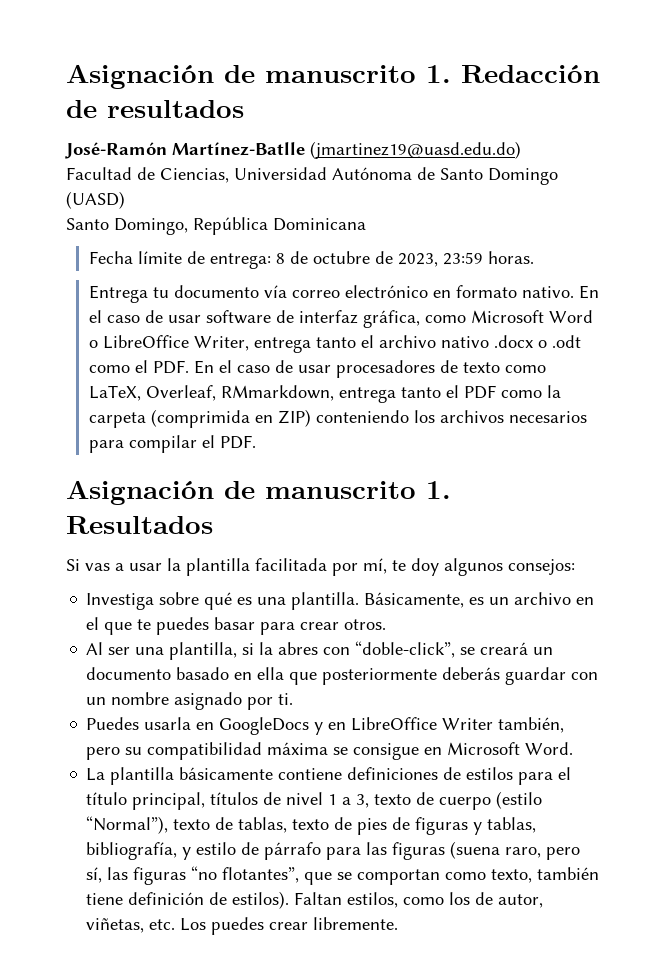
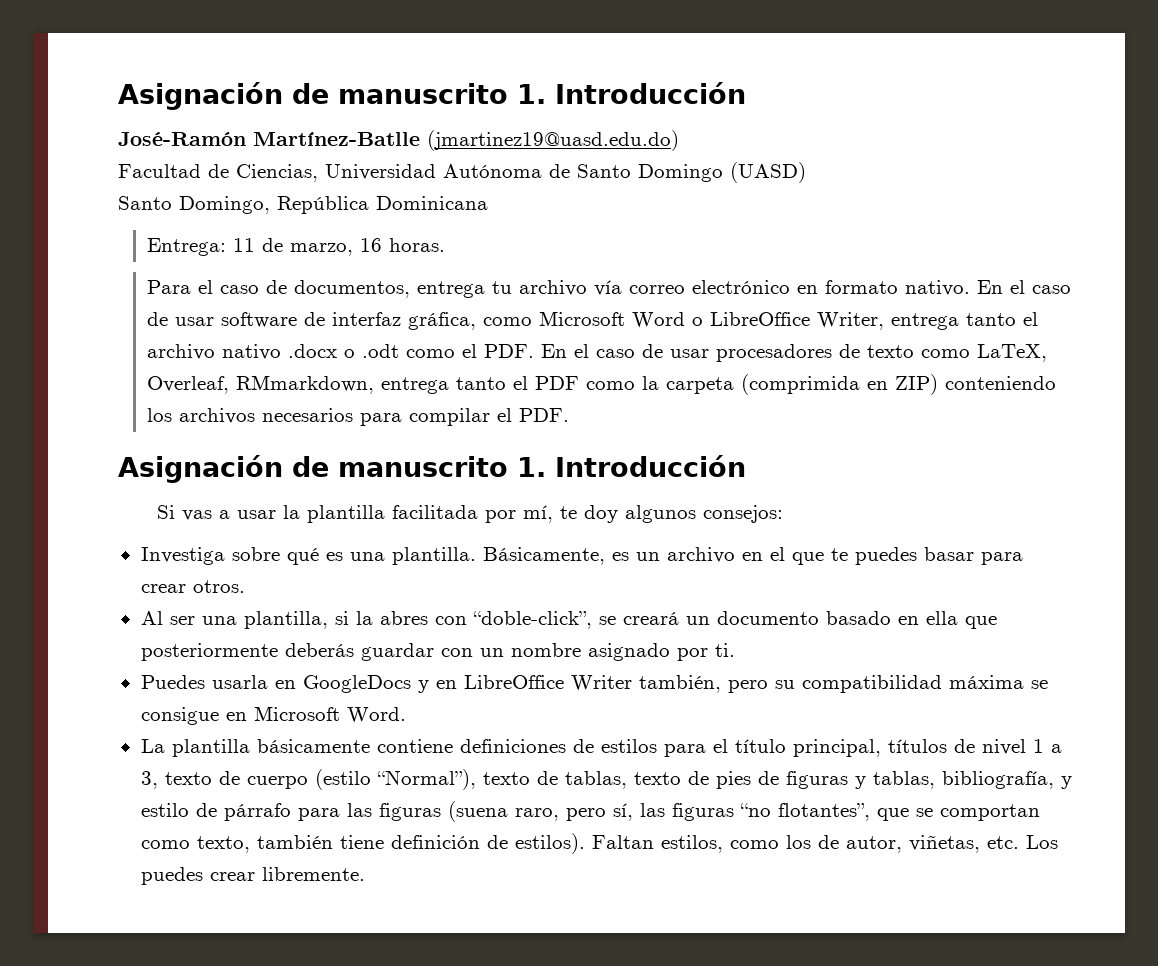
[66,64,600,89] [66,100,244,118] Asignación de manuscrito 1. Redacción de resultados -> [118,82,746,110] Asignación de manuscrito 1. Introducción
[89,251,535,269] [89,285,260,303] Fecha límite de entrega: 8 de octubre de 2023, 23:59 horas. // Entrega tu documento -> [147,238,446,256] [147,280,588,298] Entrega: 11 de marzo, 16 horas. // Para el caso de documentos, entrega tu archivo
[66,516,213,534] Resultados -> [555,455,746,477] Introducción

